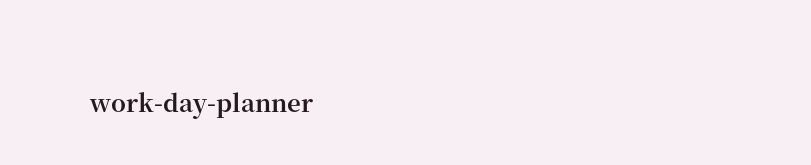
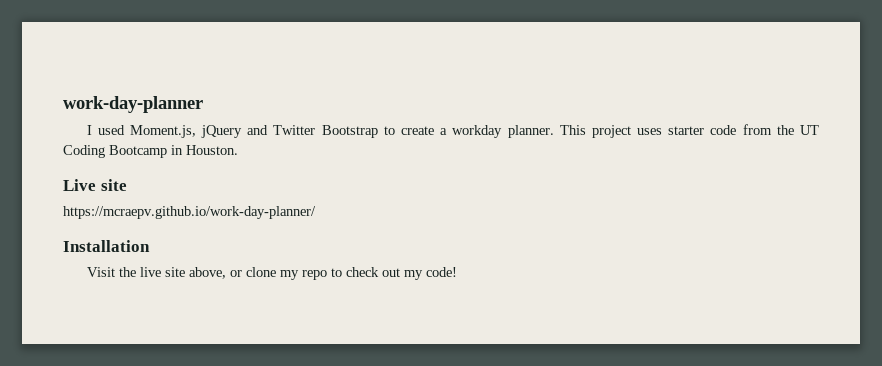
(313, 105) none -> [86,124,819,138] [63,145,238,158] [63,179,127,191] [63,206,316,219] [63,240,150,252] [86,267,457,280] // I used Moment.js, jQuery and Twitter Bootstrap to create a workday planner. This project uses starter code from the UT Coding Bootcamp in Houston. // Live site // https://mcraepv.github.io/work-day-planner/ // Installation // Visit the live site above, or clone my repo to check out my code!

